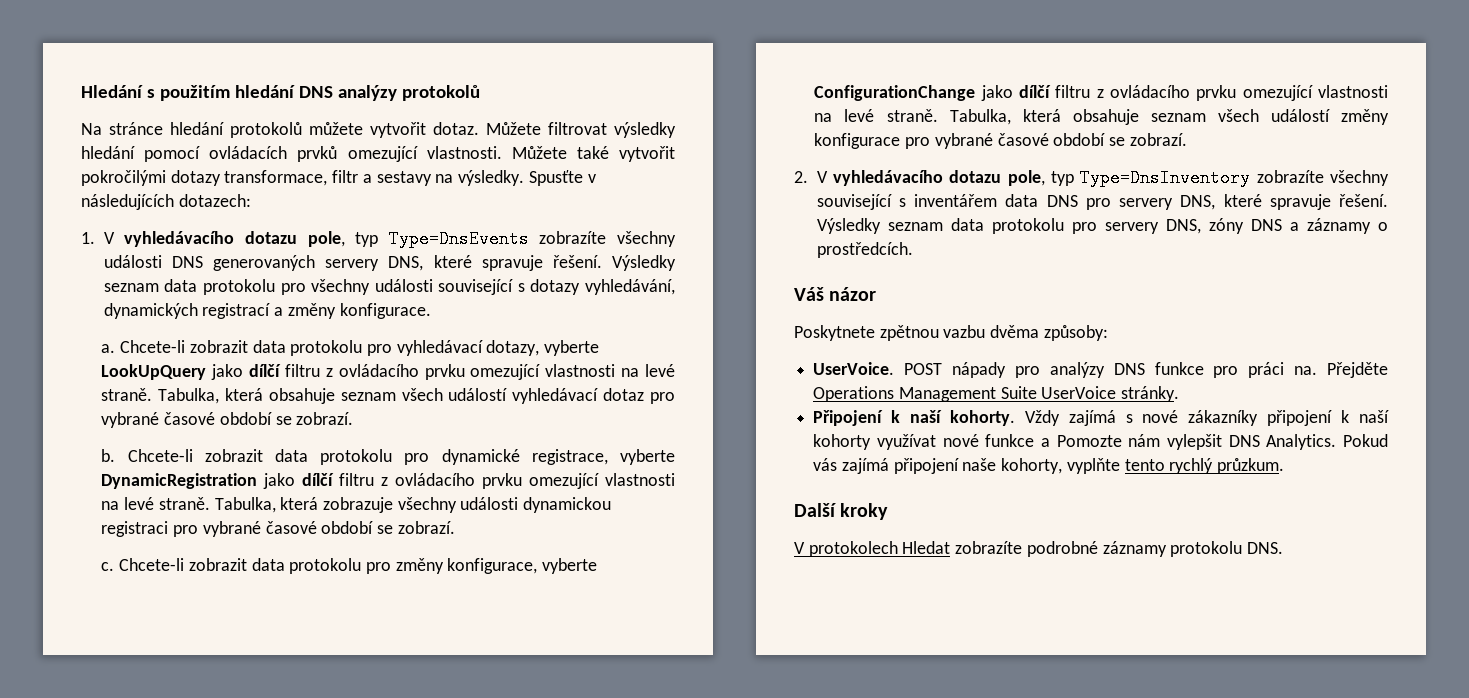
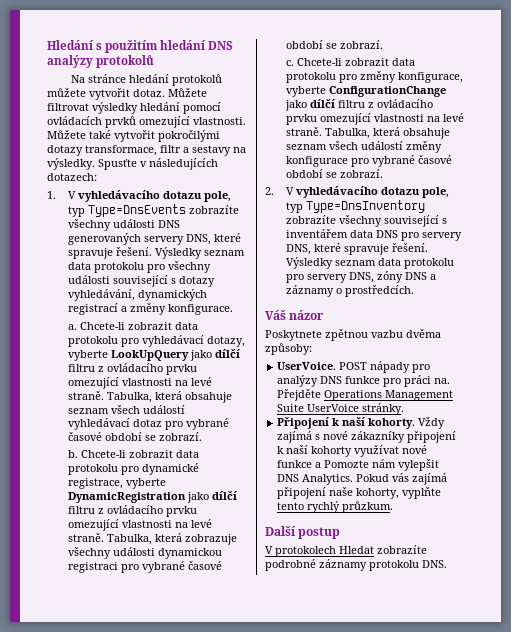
[840,503,889,520] kroky -> [298,527,341,539] postup

